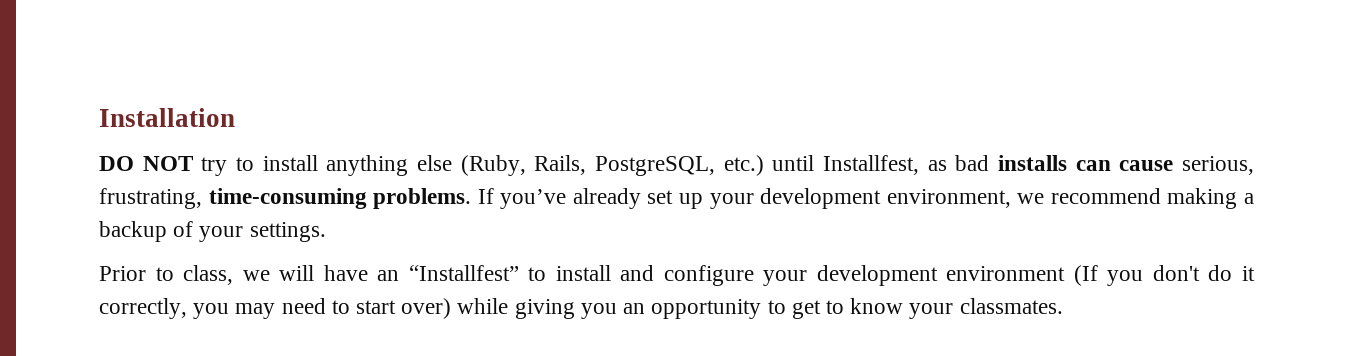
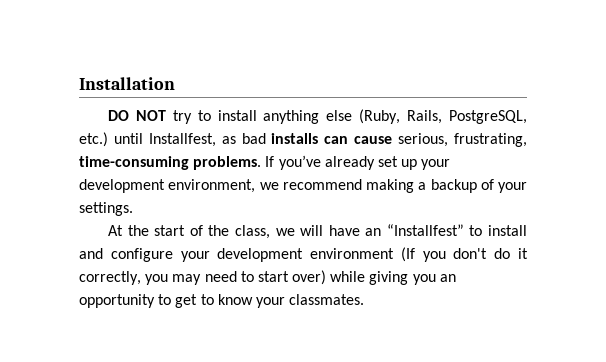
[99,266,174,281] Prior to -> [108,225,230,236] At the start of the

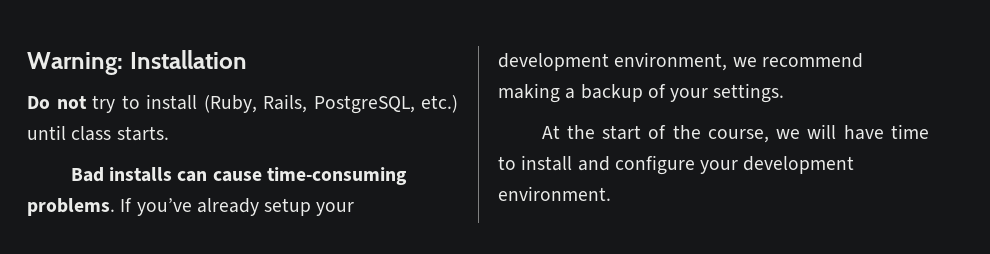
(79, 83) none -> [27,52,123,75] Warning:
[108,110,166,121] DO NOT -> [27,96,87,109] Do not
[263,110,353,124] anything else -> (197, 102) none
[148,133,266,147] Installfest, as bad -> [71,126,169,141] [70,167,104,182] class starts. // Bad
[398,133,527,147] serious, frustrating, -> (262, 176) none
[377,156,418,170] set up -> [264,198,312,216] setup
[234,225,270,239] class, -> [707,129,769,143] course,
[365,224,464,236] an “Installfest” -> [890,124,929,139] time
[310,247,528,262] [79,270,456,285] [79,294,365,308] environment (If you don't do it correctly, you may need to start over) while giving you an opportunity to get to know your classmates. -> [498,186,611,201] environment.

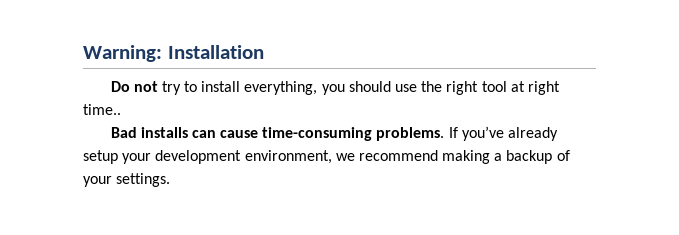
[203,94,458,114] [27,125,169,141] (Ruby, Rails, PostgreSQL, etc.) until class starts. -> [244,81,560,95] [83,104,121,115] everything, you should use the right tool at right time..
[541,124,929,143] [498,155,855,175] [498,186,611,201] // At the start of the course, we will have time to install and configure your development environment. -> (171, 180) none

